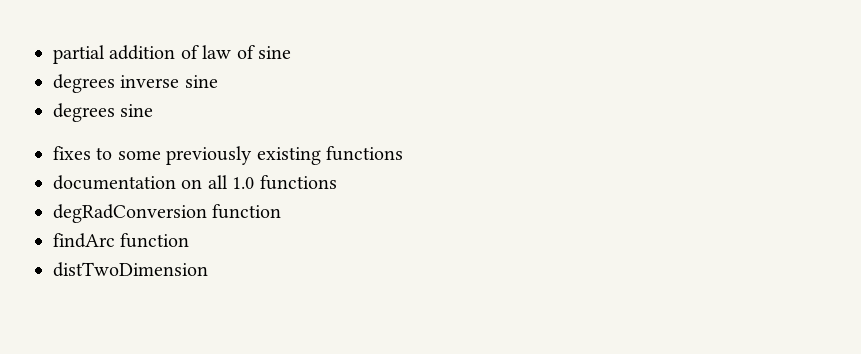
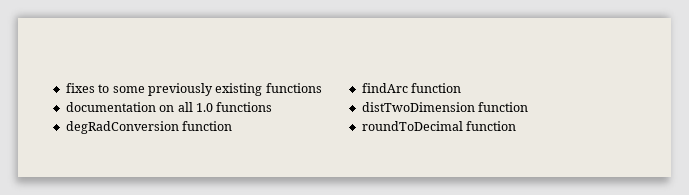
[53,45,291,64] [53,74,218,93] [53,103,154,122] partial addition of law of sine // degrees inverse sine // degrees sine // -> (65, 88) none
(208, 269) none -> [478,102,529,112] [361,121,517,131] function // roundToDecimal function

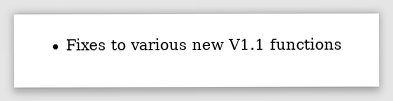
[65,83,322,96] [65,102,273,112] [65,121,233,134] [361,83,462,93] [361,102,529,112] [361,121,517,131] fixes to some previously existing functions // documentation on all 1.0 functions // degRadConversion function // findArc function // distTwoDimension function // roundToDecimal function -> [64,37,342,51] Fixes to various new V1.1 functions

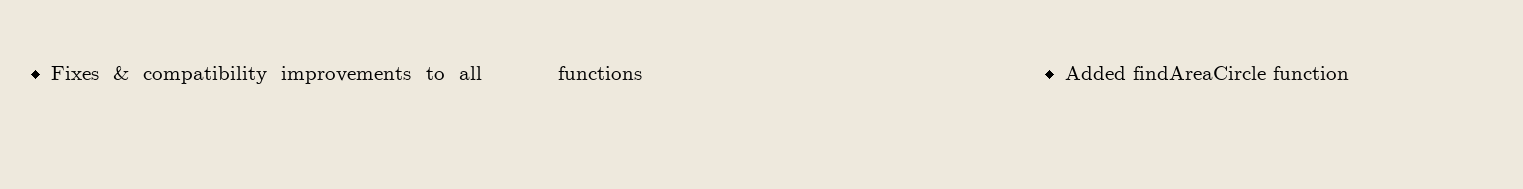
[109,37,342,51] to various new V1.1 functions -> [112,66,642,84] [1064,66,1349,80] & compatibility improvements to all functions // Added findAreaCircle function

